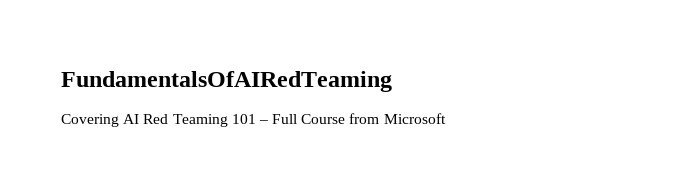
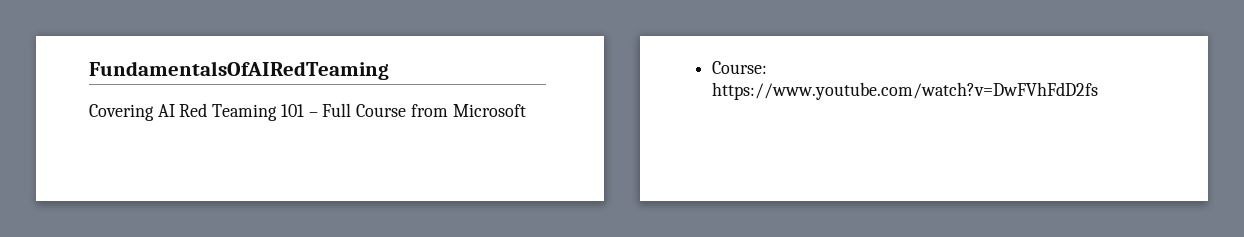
(446, 118) none -> [712,61,768,74] [712,82,1099,100] // Course: https://www.youtube.com/watch?v=DwFVhFdD2fs

